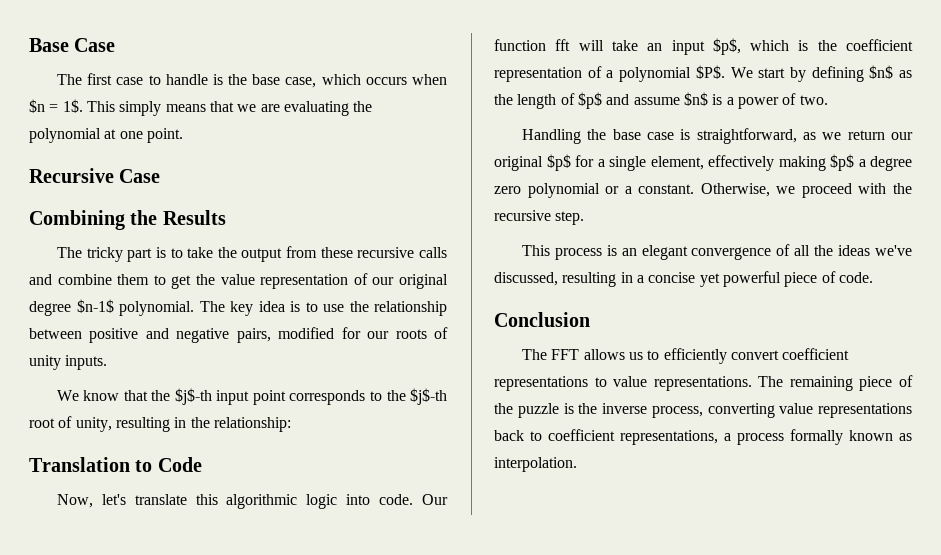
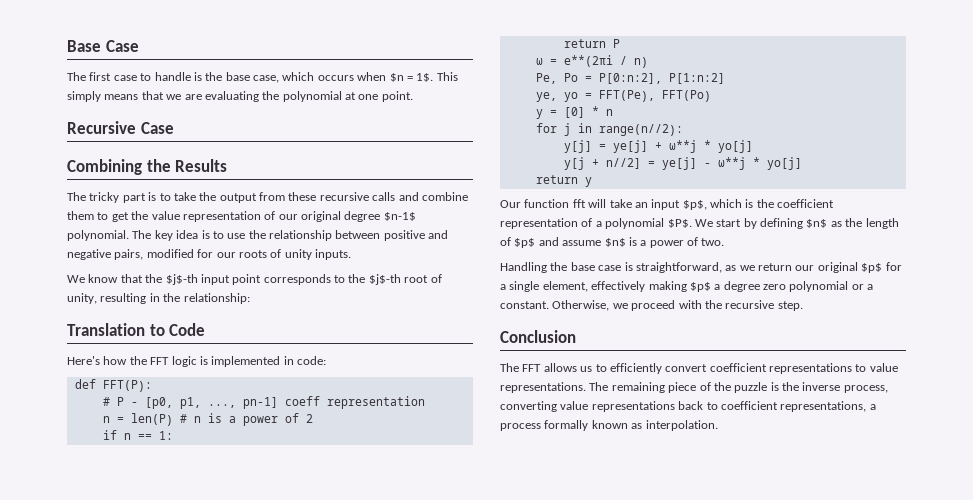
[56,494,414,509] Now, let's translate this algorithmic logic into code. -> [67,356,326,367] [74,379,152,392] [102,396,425,409] [102,413,313,426] [102,430,173,440] [563,39,620,48] [535,55,648,68] [535,73,725,84] [535,90,711,102] [535,106,613,119] [535,123,683,136] [563,140,753,153] [563,157,802,170] [535,175,592,187] Here's how the FFT logic is implemented in code: // def FFT(P): // # P - [p0, p1, ..., pn-1] coeff representation // n = len(P) # n is a power of 2 // if n == 1: // return P // ω = e**(2πi / n) // Pe, Po = P[0:n:2], P[1:n:2] // ye, yo = FFT(Pe), FFT(Po) // y = [0] * n // for j in range(n//2): // y[j] = ye[j] + ω**j * yo[j] // y[j + n//2] = ye[j] - ω**j * yo[j] // return y //
[521,244,913,260] [494,271,873,287] // This process is an elegant convergence of all the ideas we've discussed, resulting in a concise yet powerful piece of code. -> (803, 306) none

